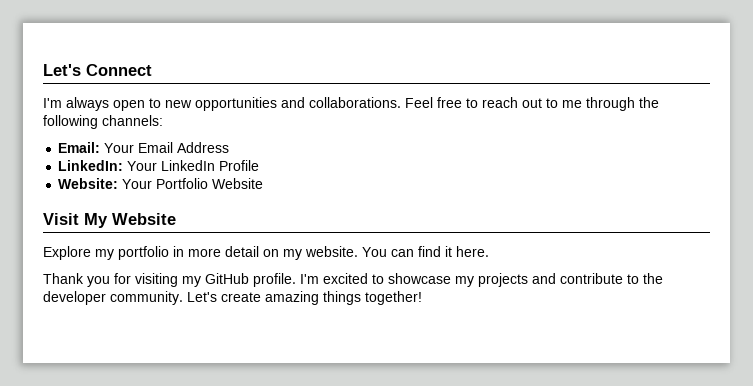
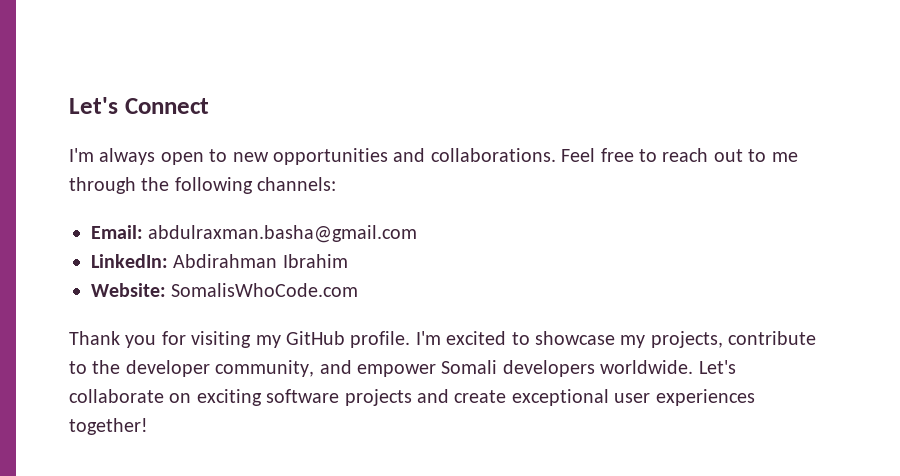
[104,142,230,153] [58,160,260,171] [58,178,264,189] [43,213,176,228] [43,246,489,260] Your Email Address // LinkedIn: Your LinkedIn Profile // Website: Your Portfolio Website // Visit My Website // Explore my portfolio in more detail on my website. You can find it here. -> [148,225,418,243] [91,254,348,268] [91,283,359,297] abdulraxman.basha@gmail.com // LinkedIn: Abdirahman Ibrahim // Website: SomalisWhoCode.com
[478,273,556,287] projects and -> [650,331,723,348] projects,
[110,291,361,305] community. Let's create amazing things -> [215,360,736,377] [69,389,755,406] community, and empower Somali developers worldwide. Let's collaborate on exciting software projects and create exceptional user experiences

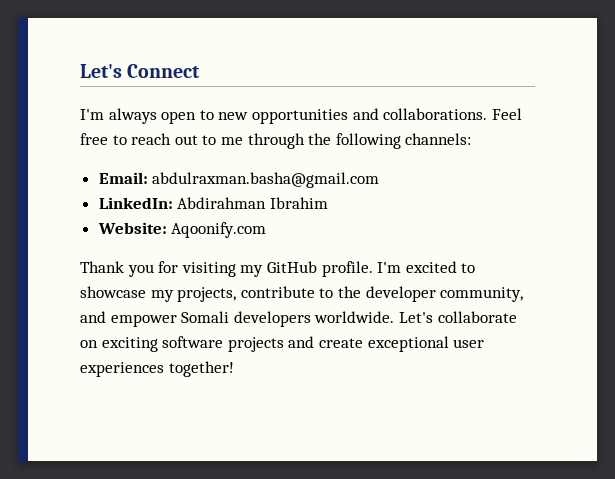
[171,283,359,297] SomalisWhoCode.com -> [171,222,267,238] Aqoonify.com

